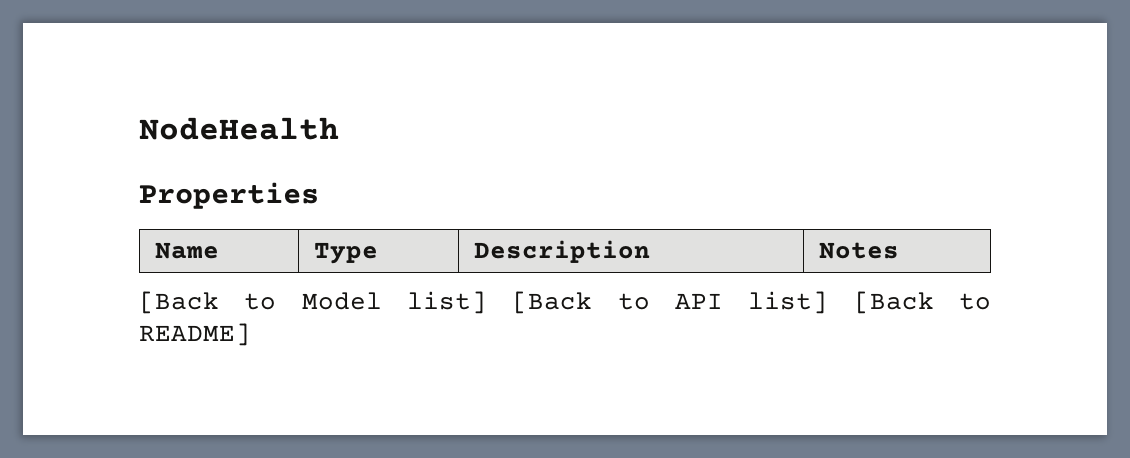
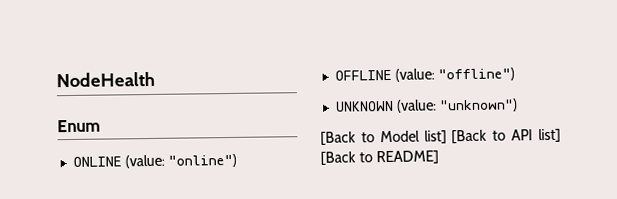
[139,182,319,209] [154,242,219,259] [313,242,378,264] [473,240,650,263] [818,242,899,259] Properties // Name | Type | Description | Notes -> [57,119,101,133] [72,153,237,169] [334,67,515,82] [335,98,518,113] Enum // ONLINE (value: "online") // OFFLINE (value: "offline") // UNKNOWN (value: "unknown")

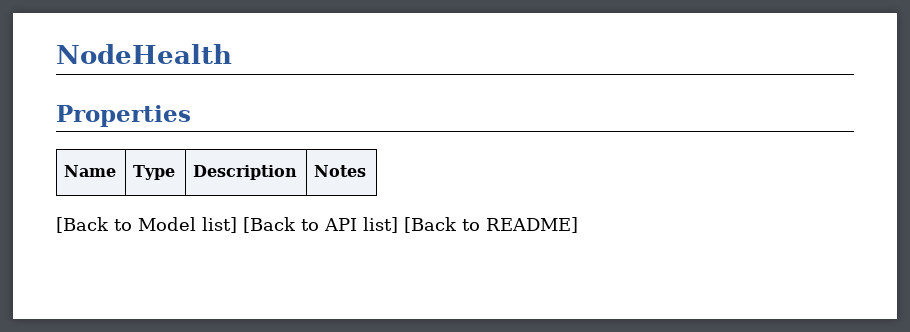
[57,119,101,133] [72,153,237,169] [334,67,515,82] [335,98,518,113] Enum // ONLINE (value: "online") // OFFLINE (value: "offline") // UNKNOWN (value: "unknown") -> [56,105,191,127] [64,165,117,177] [133,165,176,180] [193,165,298,180] [314,165,367,177] Properties // Name | Type | Description | Notes

